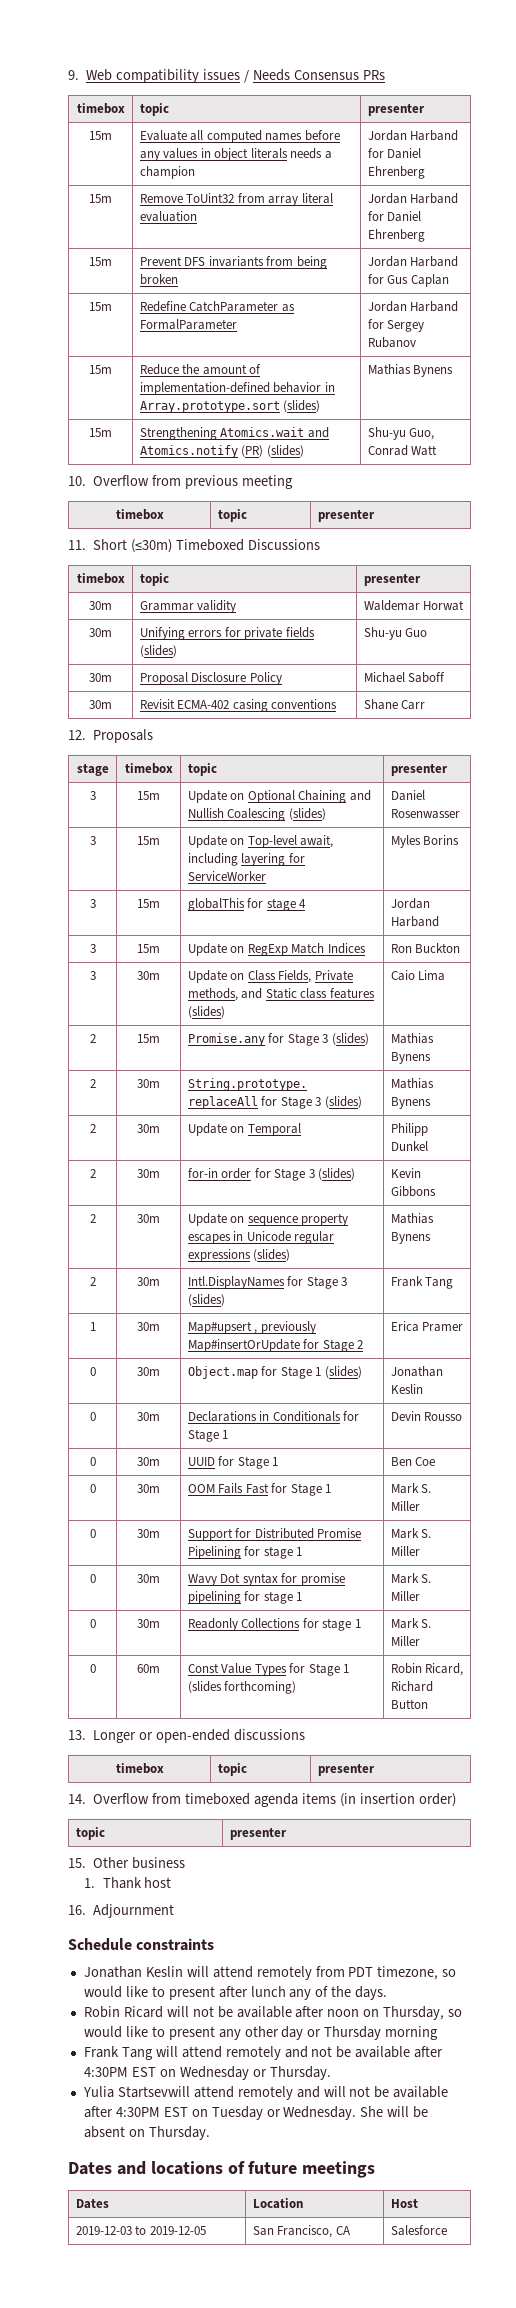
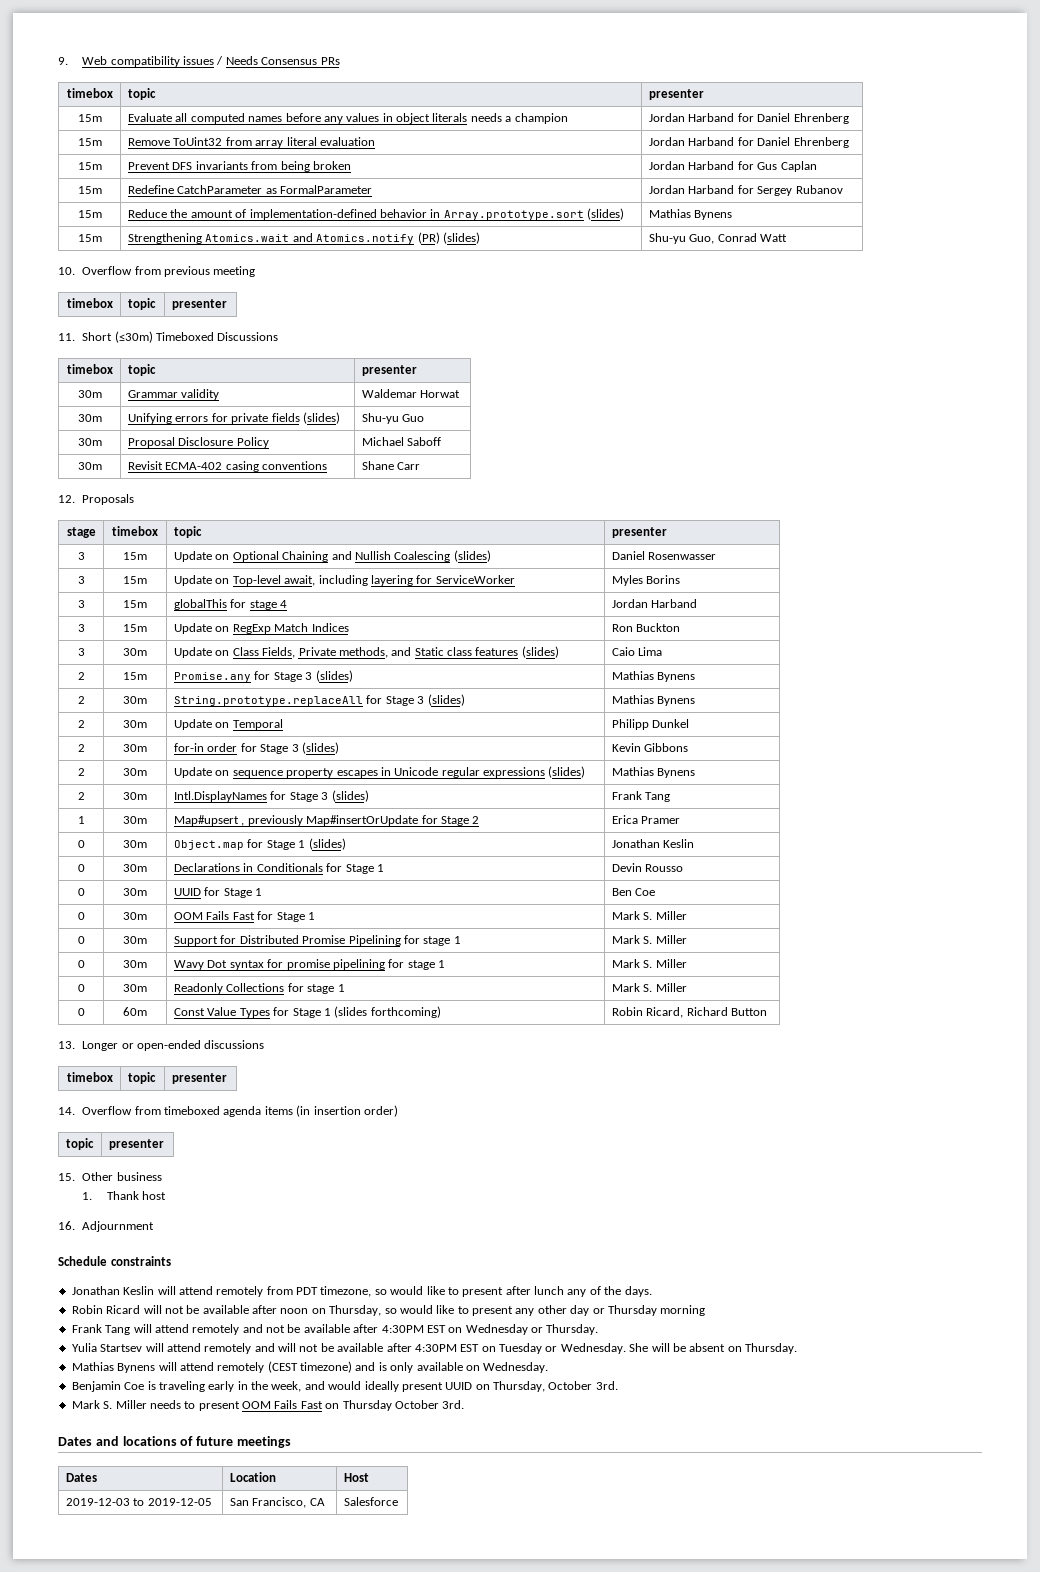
[117,2086,190,2098] Startsevwill -> [100,1343,164,1352] Startsev will
(210, 2133) none -> [71,1361,549,1373] [71,1381,618,1392] [71,1400,465,1411] // Mathias Bynens will attend remotely (CEST timezone) and is only available on Wednesday. // Benjamin Coe is traveling early in the week, and would ideally present UUID on Thursday, October 3rd. // Mark S. Miller needs to present OOM Fails Fast on Thursday October 3rd.

